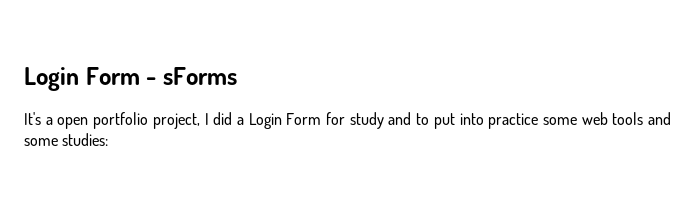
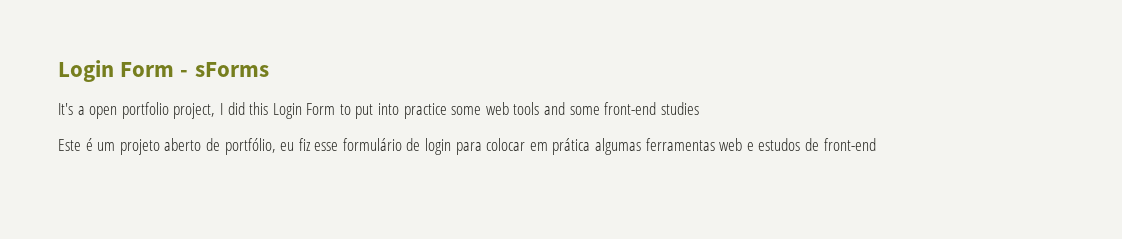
[236,112,412,129] a Login Form for study and -> [249,102,336,119] this Login Form
[62,133,109,146] studies: -> [604,102,699,115] [58,138,876,155] front-end studies // Este é um projeto aberto de portfólio, eu fiz esse formulário de login para colocar em prática algumas ferramentas web e estudos de front-end

